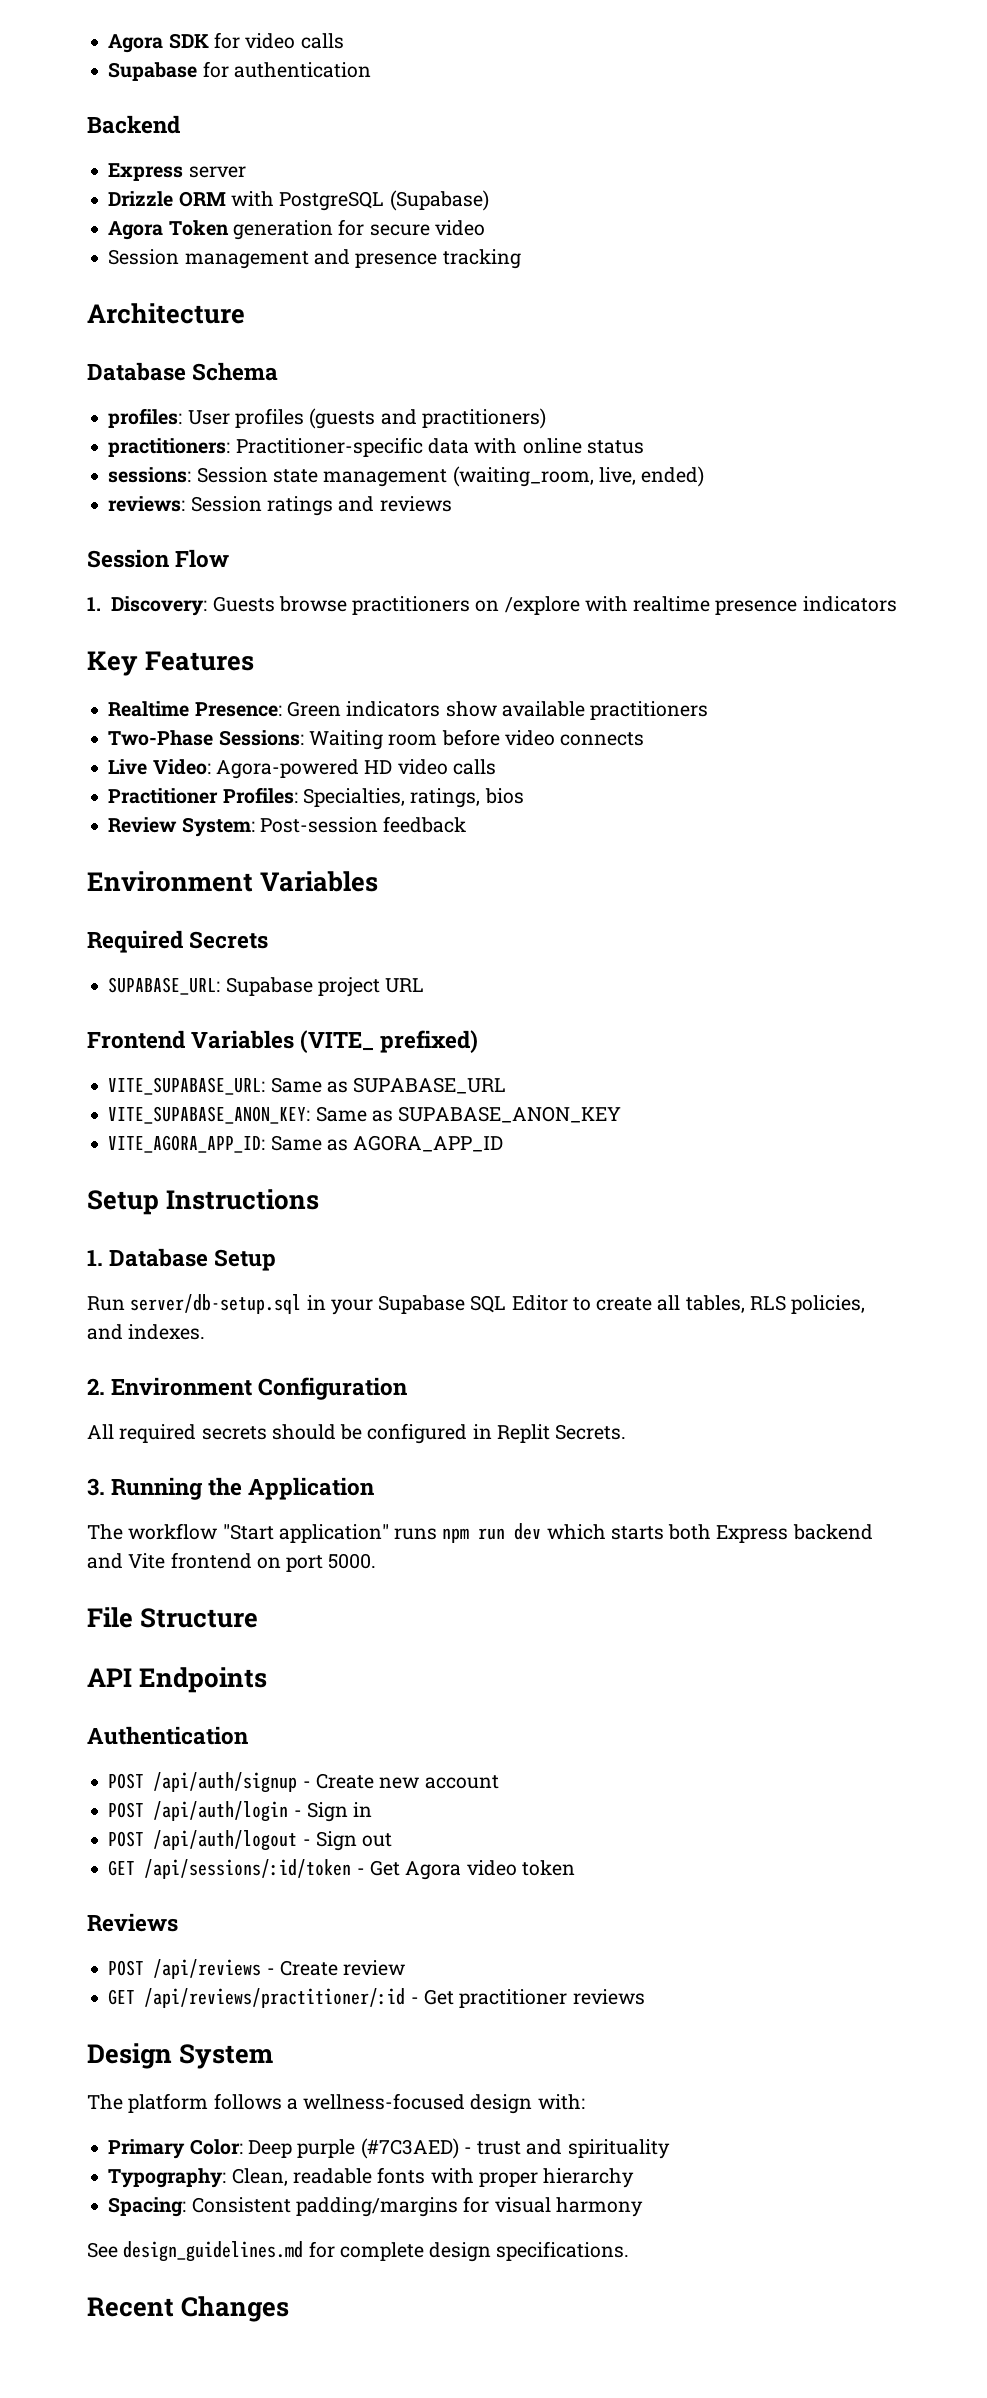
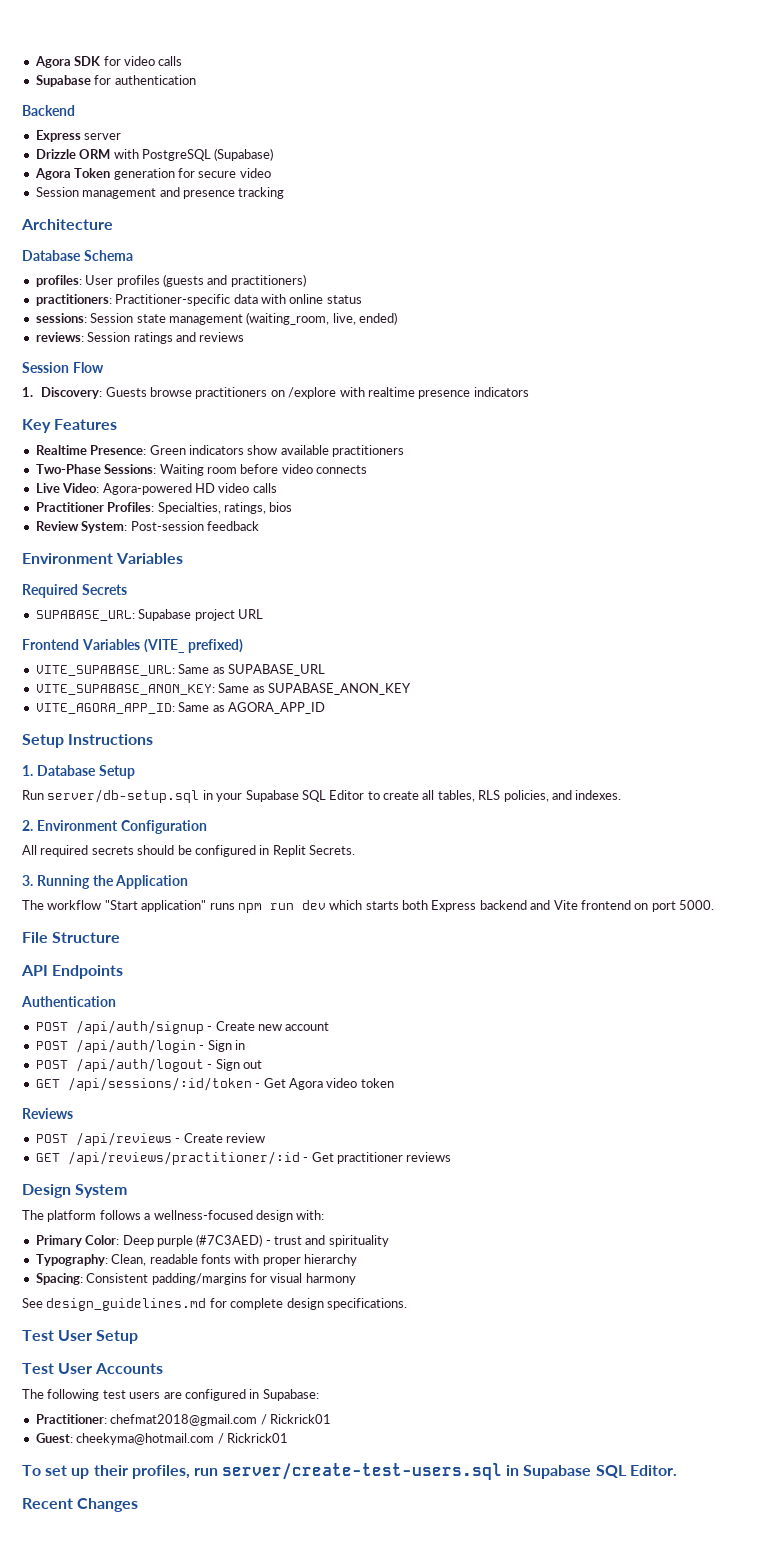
(630, 2251) none -> [22,1330,139,1344] [22,1363,164,1374] [22,1389,319,1401] [35,1414,331,1426] [35,1433,288,1445] [22,1463,677,1480] // Test User Setup // Test User Accounts // The following test users are configured in Supabase: // Practitioner: chefmat2018@gmail.com / Rickrick01 // Guest: cheekyma@hotmail.com / Rickrick01 // To set up their profiles, run server/create-test-users.sql in Supabase SQL Editor.

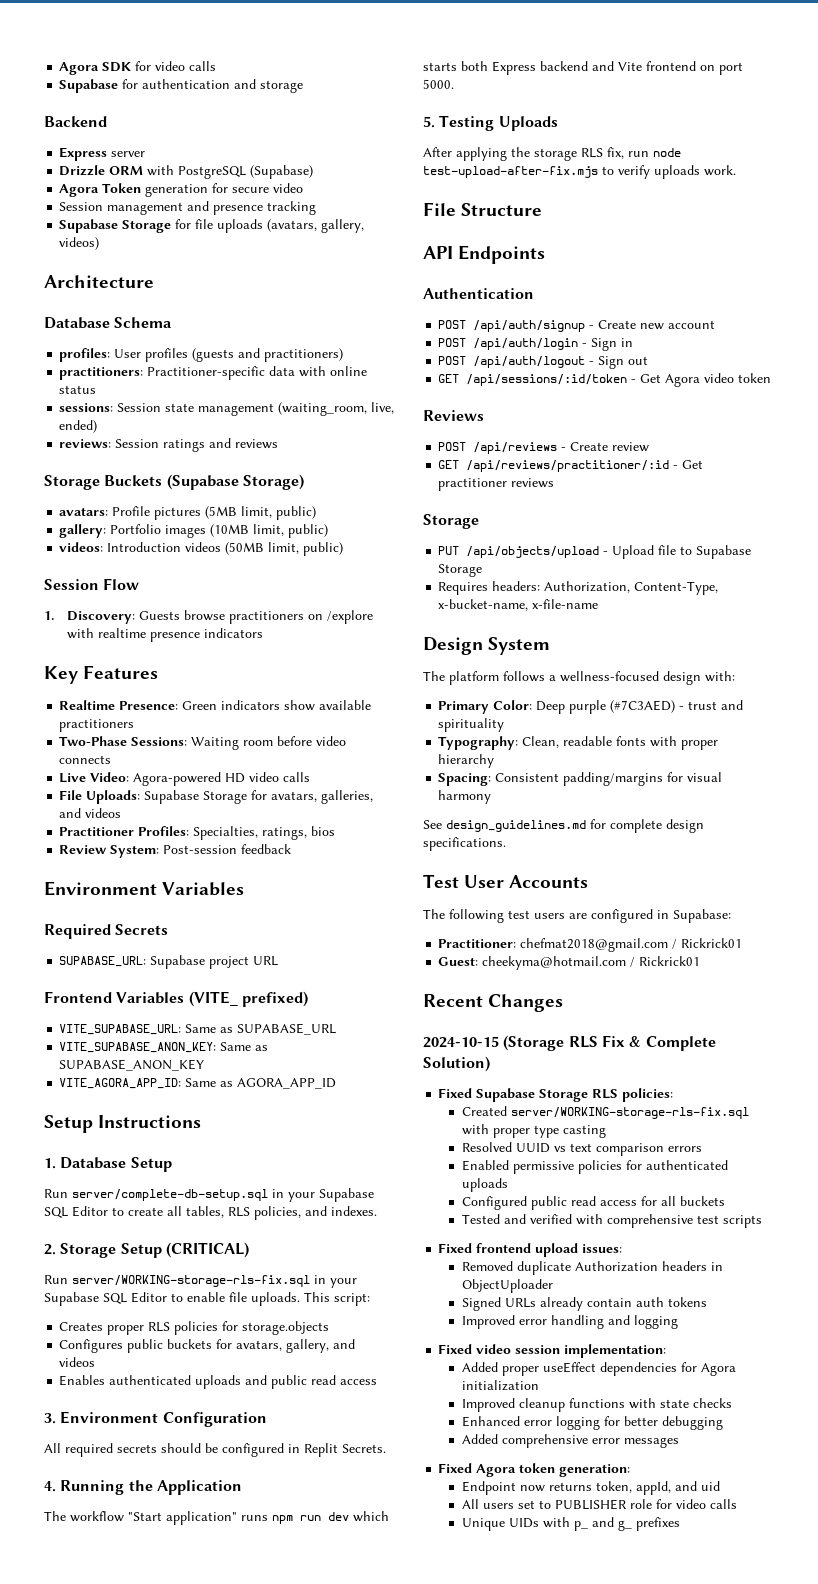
(196, 80) none -> [234,79,304,93] and storage
(285, 193) none -> [59,219,365,233] [59,237,100,250] // Supabase Storage for file uploads (avatars, gallery, videos)
(245, 337) none -> [44,474,304,490] [59,506,317,520] [59,524,329,538] [59,542,344,556] // Storage Buckets (Supabase Storage) // avatars: Profile pictures (5MB limit, public) // gallery: Portfolio images (10MB limit, public) // videos: Introduction videos (50MB limit, public)
(277, 488) none -> [59,790,374,804] [59,808,122,818] // File Uploads: Supabase Storage for avatars, galleries, and videos
[47,789,200,803] server/db-setup.sql -> [72,1189,268,1201] server/complete-db-setup.sql
(33, 825) none -> [60,1242,249,1258] [44,1275,357,1288] [44,1292,370,1306] [59,1321,330,1335] [59,1339,356,1353] [59,1357,96,1367] [59,1375,378,1389] [44,1413,56,1424] Storage Setup (CRITICAL) // Run server/WORKING-storage-rls-fix.sql in your Supabase SQL Editor to enable file uploads. This script: // Creates proper RLS policies for storage.objects // Configures public buckets for avatars, gallery, and videos // Enables authenticated uploads and public read access // 3.
[22,875,33,886] 3. -> [44,1481,56,1492] 4.
(714, 905) none -> [423,115,558,131] [423,147,681,161] [423,165,736,179] // 5. Testing Uploads // After applying the storage RLS fix, run node test-upload-after-fix.mjs to verify uploads work.
(452, 1157) none -> [423,514,479,529] [438,545,752,559] [438,564,483,577] [438,581,719,595] [438,599,599,611] // Storage // PUT /api/objects/upload - Upload file to Supabase Storage // Requires headers: Authorization, Content-Type, x-bucket-name, x-file-name
[22,1330,139,1344] // Test User Setup -> (506, 844) none
[22,1463,677,1480] [22,1498,139,1512] To set up their profiles, run server/create-test-users.sql in Supabase SQL Editor. // Recent Changes -> [423,994,564,1012] [423,1035,716,1051] [423,1056,490,1072] [438,1088,674,1102] [461,1106,749,1119] [461,1124,606,1138] [461,1142,702,1156] [461,1160,728,1174] [461,1178,508,1192] [461,1196,725,1210] [461,1214,762,1228] [438,1243,623,1257] [461,1261,723,1275] [461,1279,553,1293] [461,1297,707,1311] [461,1315,678,1329] [438,1344,667,1358] [461,1362,736,1376] [461,1380,539,1391] [461,1398,732,1412] [461,1416,723,1430] [461,1434,679,1448] [438,1463,631,1477] [461,1481,720,1495] [461,1499,737,1510] [461,1517,680,1531] Recent Changes // 2024-10-15 (Storage RLS Fix & Complete Solution) // Fixed Supabase Storage RLS policies: // Created server/WORKING-storage-rls-fix.sql with proper type casting // Resolved UUID vs text comparison errors // Enabled permissive policies for authenticated uploads // Configured public read access for all buckets // Tested and verified with comprehensive test scripts // Fixed frontend upload issues: // Removed duplicate Authorization headers in ObjectUploader // Signed URLs already contain auth tokens // Improved error handling and logging // Fixed video session implementation: // Added proper useEffect dependencies for Agora initialization // Improved cleanup functions with state checks // Enhanced error logging for better debugging // Added comprehensive error messages // Fixed Agora token generation: // Endpoint now returns token, appId, and uid // All users set to PUBLISHER role for video calls // Unique UIDs with p_ and g_ prefixes

